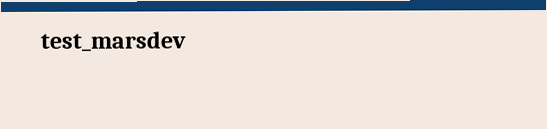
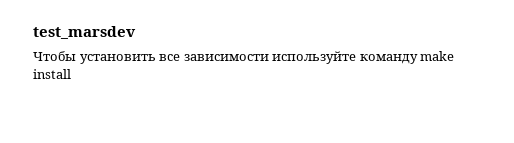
(186, 41) none -> [33,51,455,64] [33,69,71,79] // Чтобы установить все зависимости используйте команду make install

